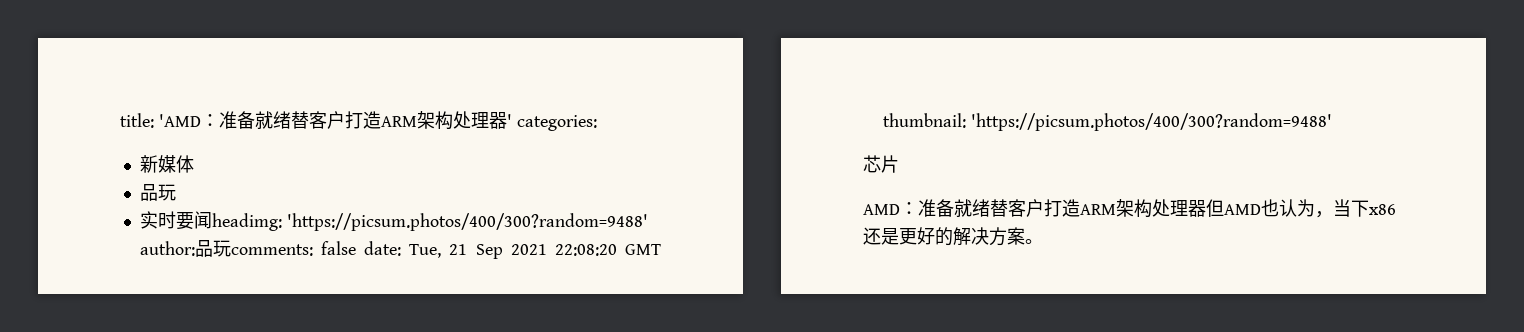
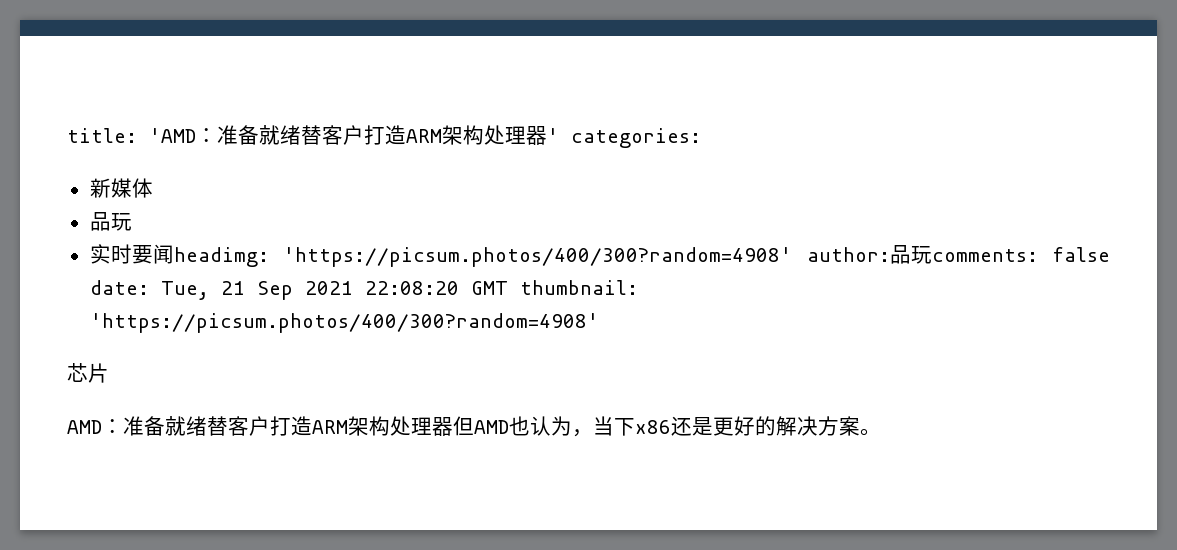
[286,213,648,231] 'https://picsum.photos/400/300?random=9488' -> [283,247,793,267] 'https://picsum.photos/400/300?random=4908'
[970,113,1332,131] 'https://picsum.photos/400/300?random=9488' -> [89,313,599,333] 'https://picsum.photos/400/300?random=4908'

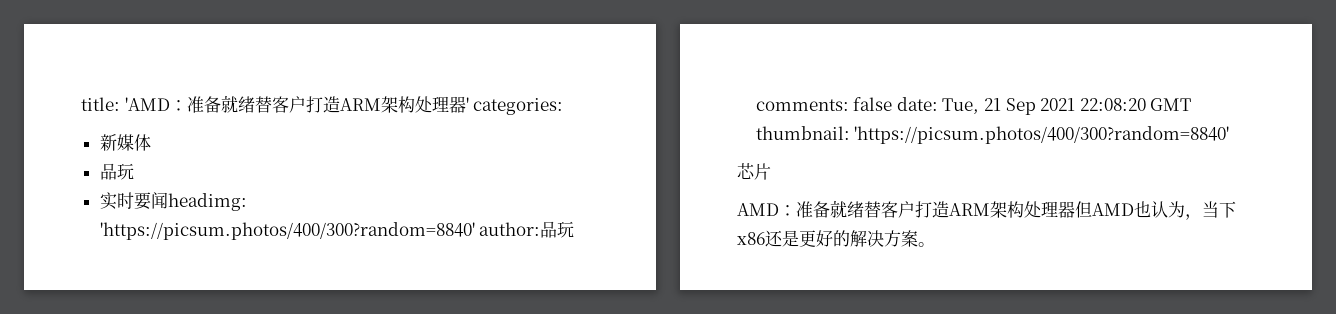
[283,247,793,267] 'https://picsum.photos/400/300?random=4908' -> [99,222,475,240] 'https://picsum.photos/400/300?random=8840'
[89,313,599,333] 'https://picsum.photos/400/300?random=4908' -> [854,126,1230,144] 'https://picsum.photos/400/300?random=8840'

